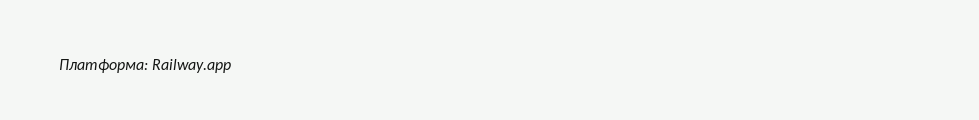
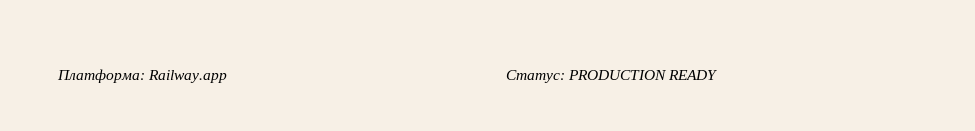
(232, 66) none -> [506,70,718,83] // Статус: PRODUCTION READY

